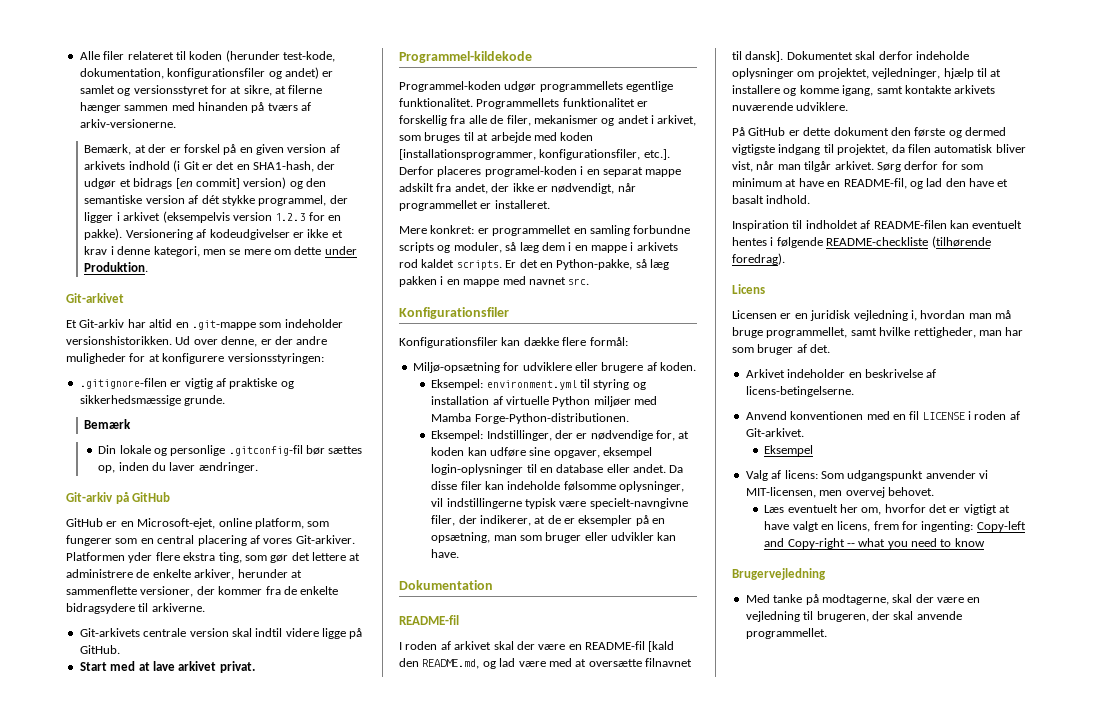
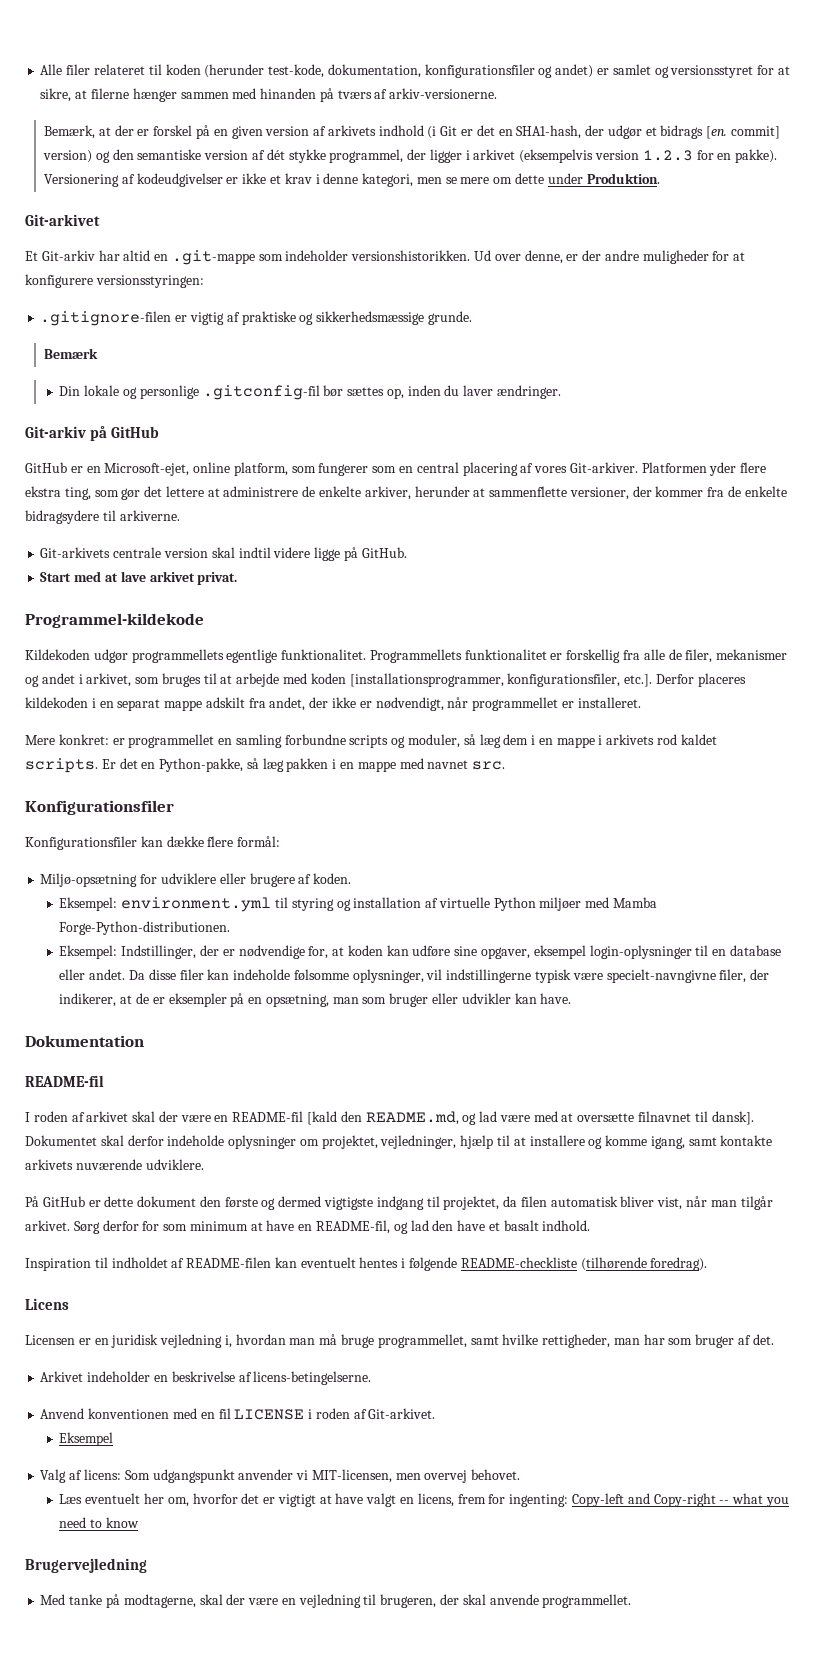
[175,178,193,189] [en -> [706,126,728,139] [en.
[399,81,501,92] Programmel-koden -> [25,649,90,660] Kildekoden
[484,166,577,177] programel-koden -> [25,697,88,708] kildekoden

